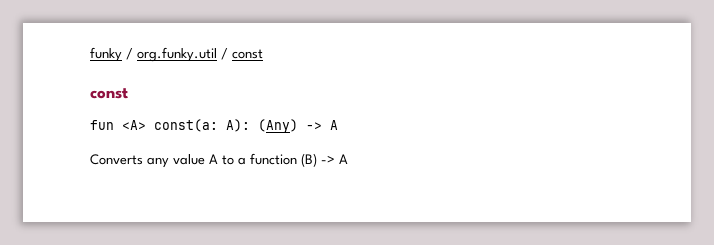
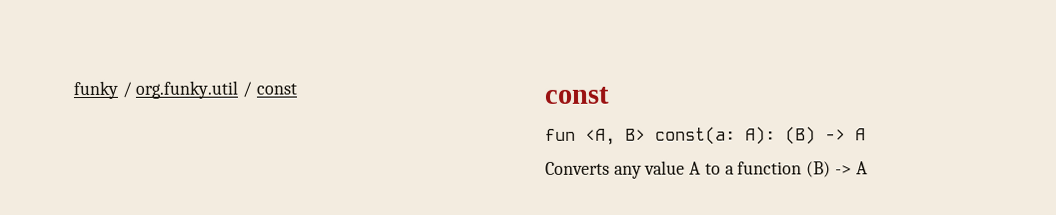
[122,120,146,130] <A> -> [585,128,646,145] <A, B>
[258,119,298,133] (Any) -> [785,126,816,145] (B)

